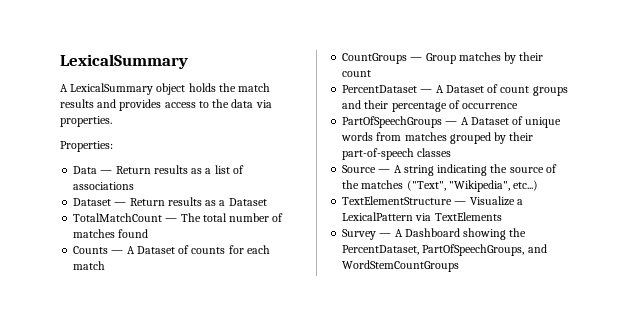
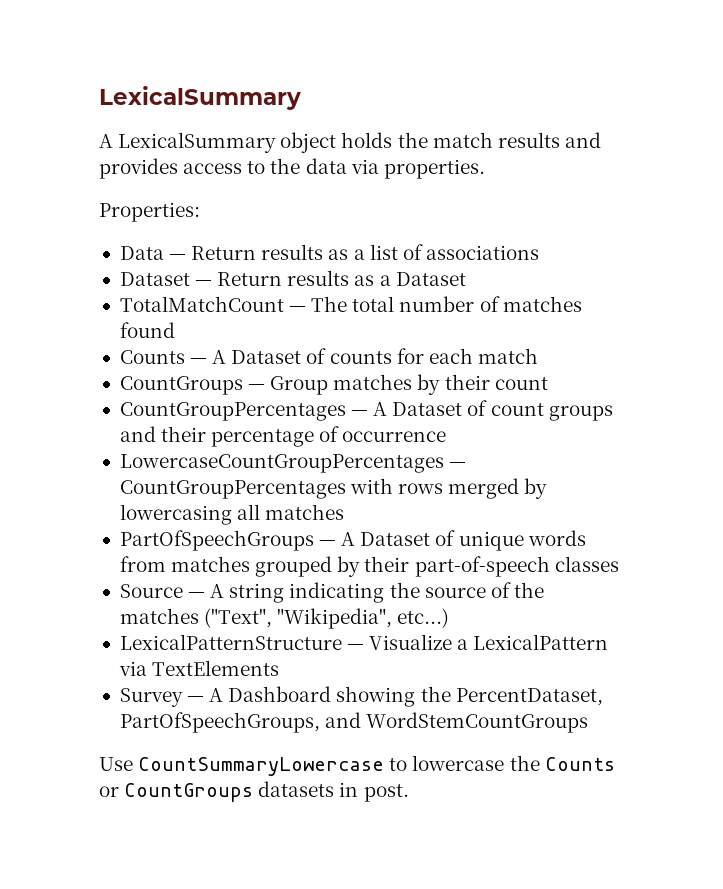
[342,85,418,93] PercentDataset -> [119,402,346,421] CountGroupPercentages
(519, 106) none -> [119,454,467,473] [119,478,548,499] [119,504,345,525] // LowercaseCountGroupPercentages — CountGroupPercentages with rows merged by lowercasing all matches
[342,196,453,205] TextElementStructure -> [119,634,342,650] LexicalPatternStructure
(460, 266) none -> [99,755,615,776] [99,781,409,802] // Use CountSummaryLowercase to lowercase the Counts or CountGroups datasets in post.

